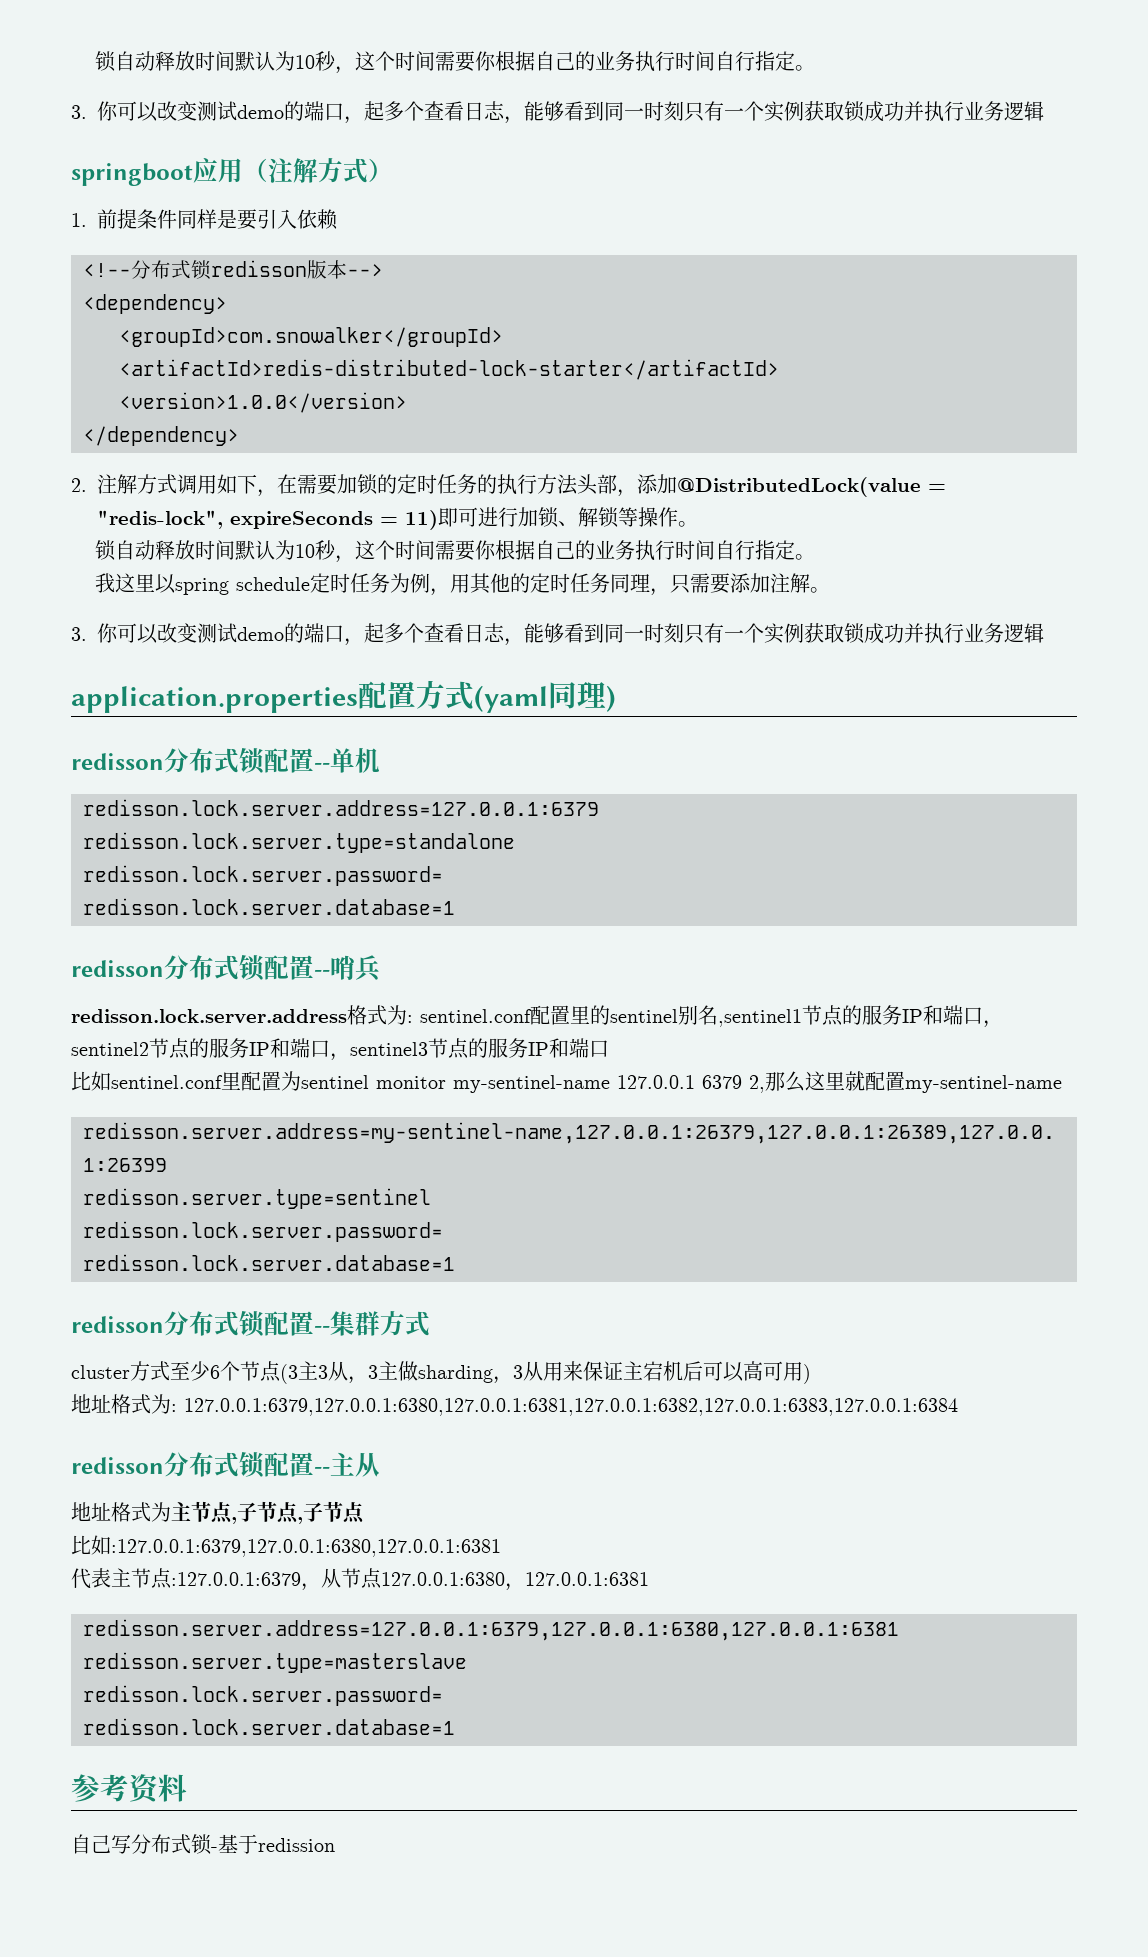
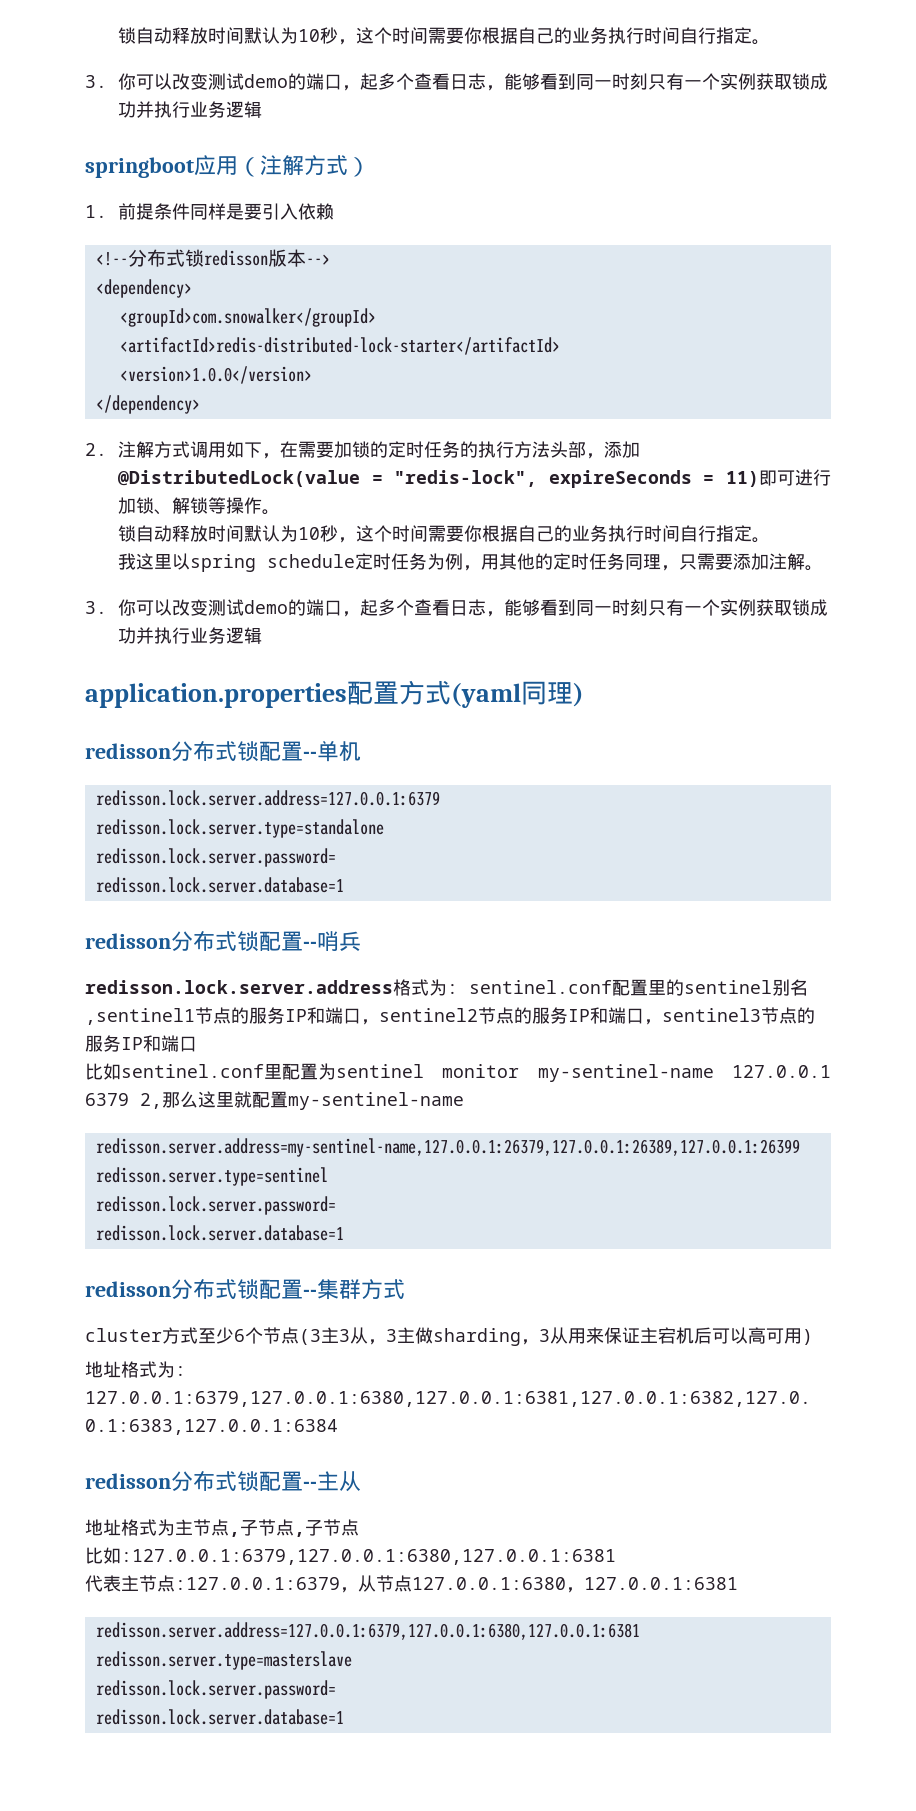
[71,1774,187,1804] [71,1834,335,1855] // 参考资料 // 自己写分布式锁-基于redission -> (344, 1717) none

